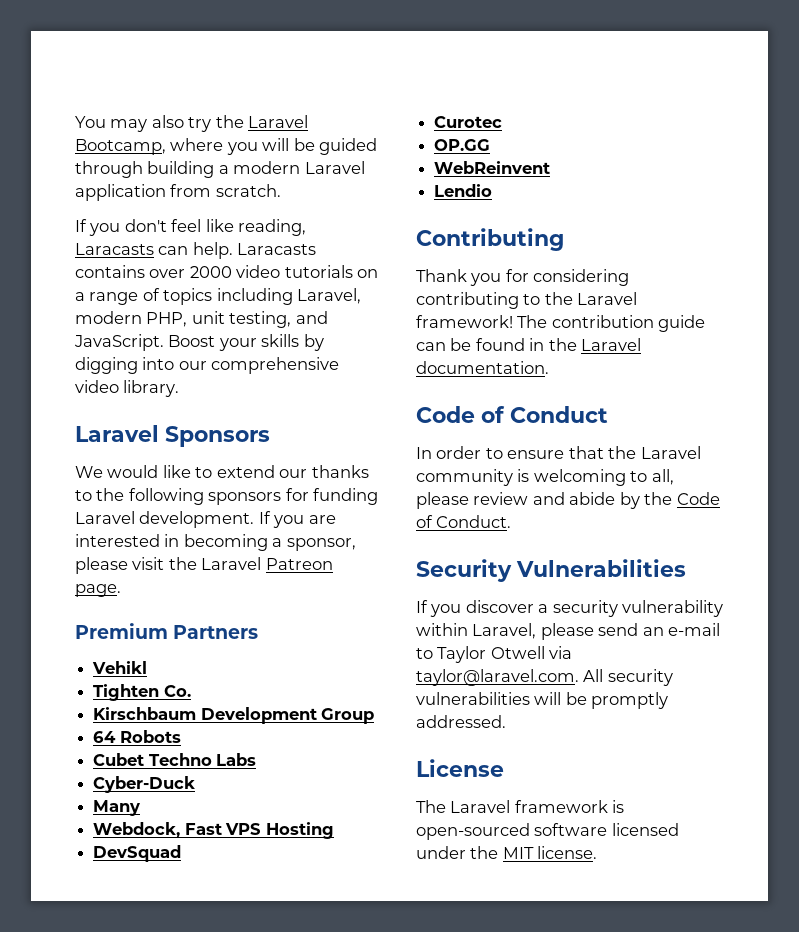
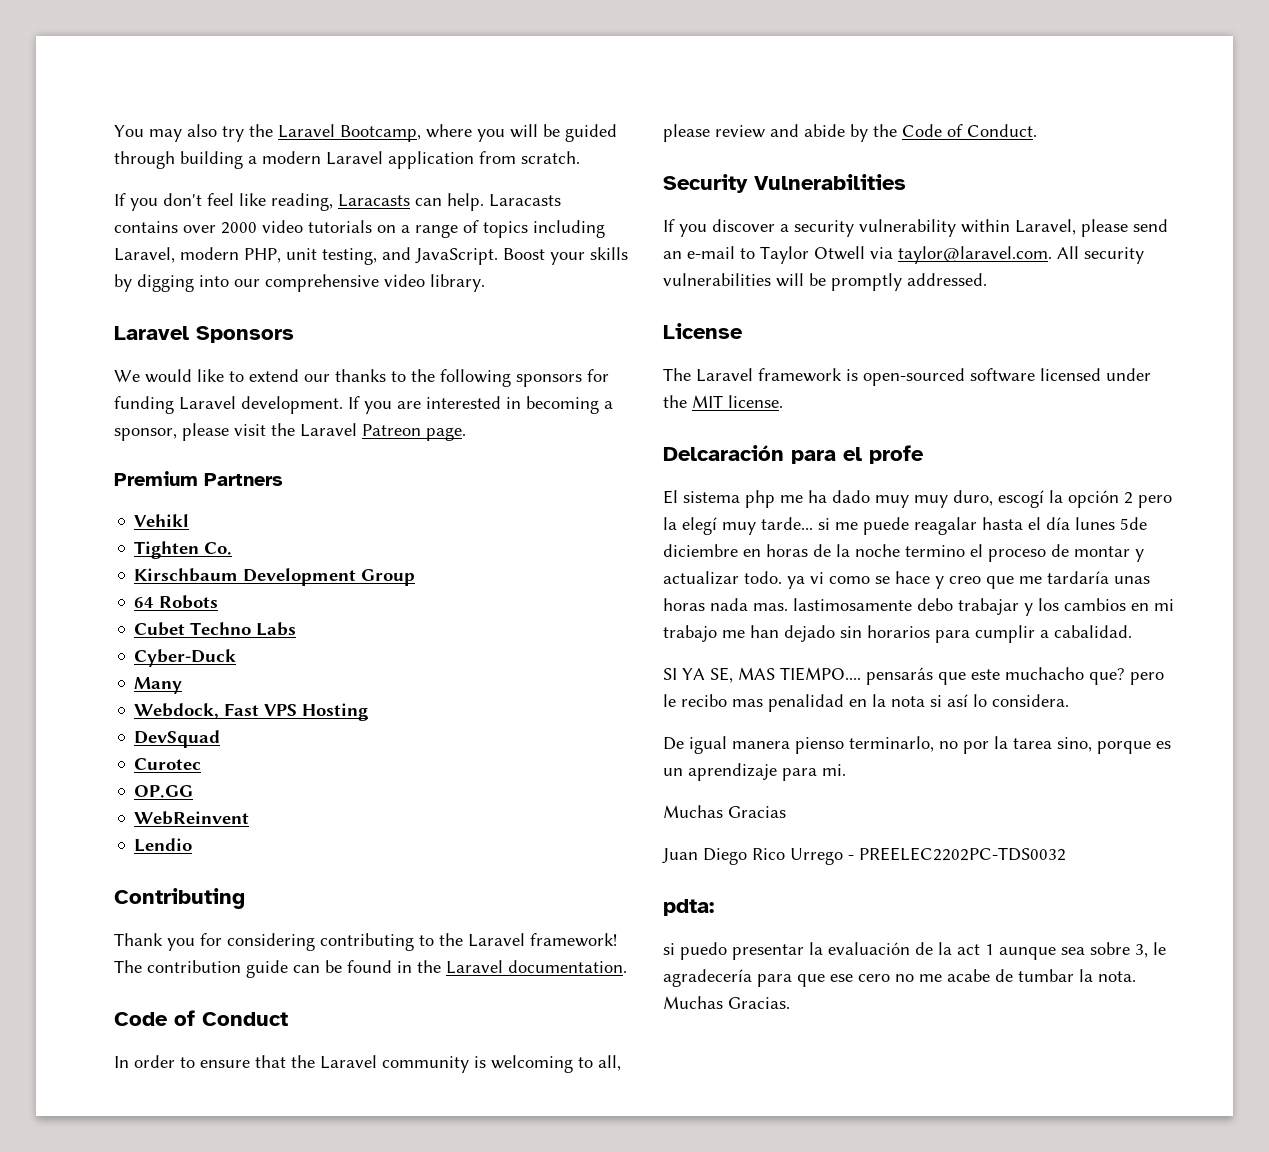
(598, 852) none -> [663,445,924,464] [663,490,1172,508] [663,517,1147,535] [663,544,1144,562] [663,571,1150,589] [663,598,1174,616] [663,625,1132,643] [663,667,1164,685] [663,694,1069,712] [663,736,1171,754] [663,763,846,781] [663,805,786,818] [662,847,1066,865] [663,899,714,916] [663,942,1166,960] [663,969,1136,987] [663,996,790,1009] // Delcaración para el profe // El sistema php me ha dado muy muy duro, escogí la opción 2 pero la elegí muy tarde... si me puede reagalar hasta el día lunes 5de diciembre en horas de la noche termino el proceso de montar y actualizar todo. ya vi como se hace y creo que me tardaría unas horas nada mas. lastimosamente debo trabajar y los cambios en mi trabajo me han dejado sin horarios para cumplir a cabalidad. // SI YA SE, MAS TIEMPO.... pensarás que este muchacho que? pero le recibo mas penalidad en la nota si así lo considera. // De igual manera pienso terminarlo, no por la tarea sino, porque es un aprendizaje para mi. // Muchas Gracias // Juan Diego Rico Urrego - PREELEC2202PC-TDS0032 // pdta: // si puedo presentar la evaluación de la act 1 aunque sea sobre 3, le agradecería para que ese cero no me acabe de tumbar la nota. Muchas Gracias.

